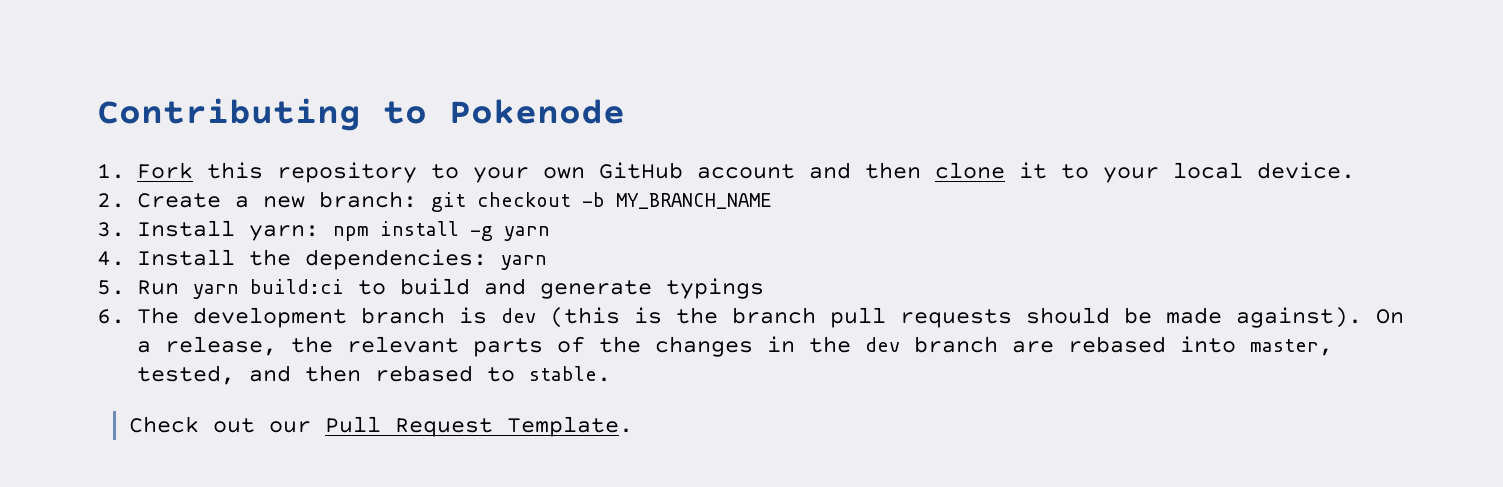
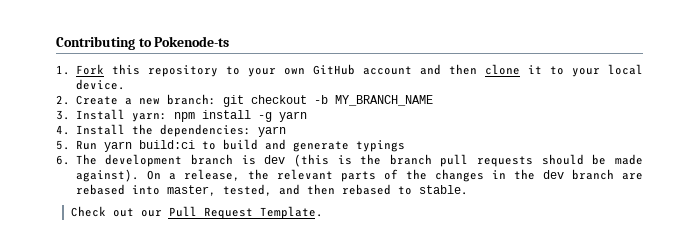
[449,99,625,124] Pokenode -> [154,36,230,47] Pokenode-ts

